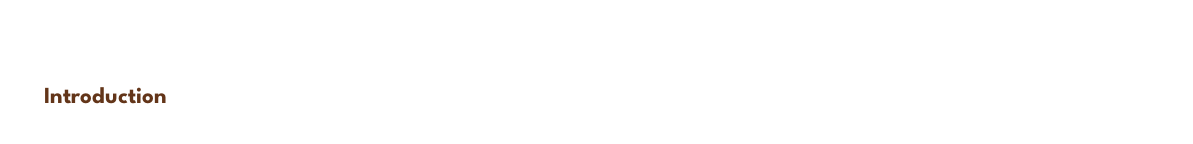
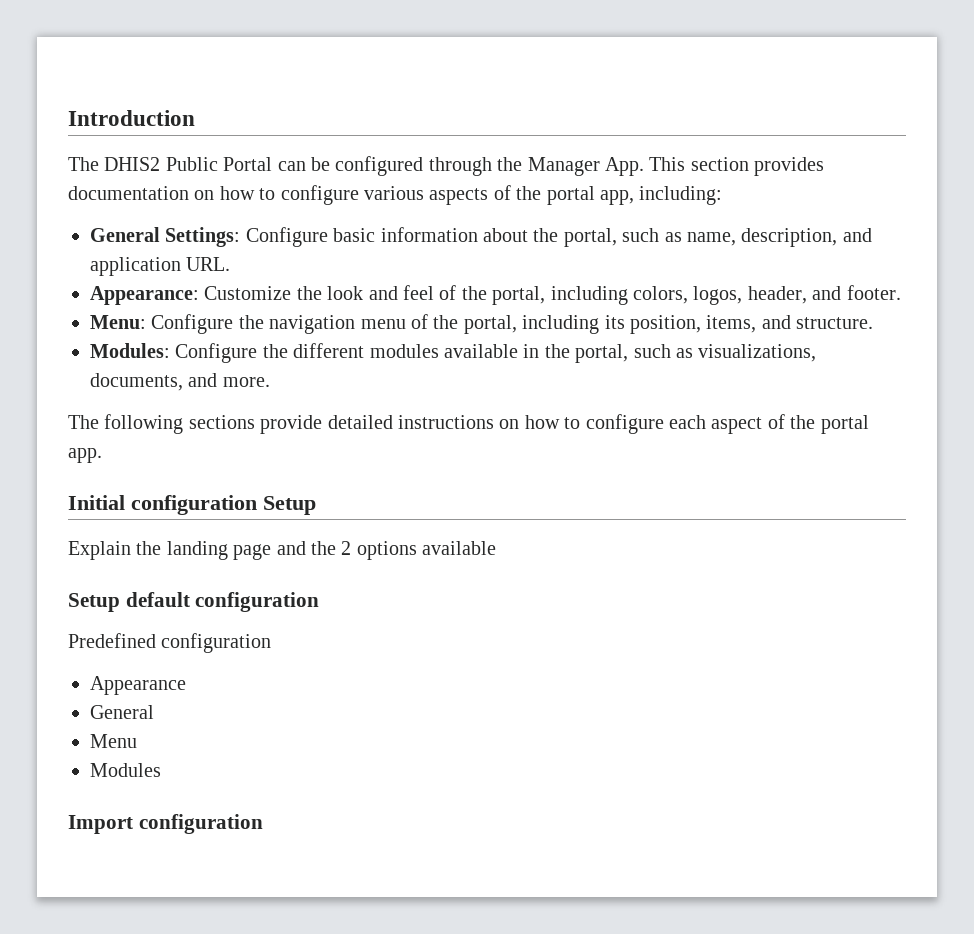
(167, 95) none -> [68,156,825,176] [68,185,723,205] [90,227,872,247] [90,257,231,276] [90,285,901,305] [90,314,874,334] [90,343,817,363] [90,373,270,391] [68,414,869,434] [68,448,102,463] [68,495,316,515] [68,541,497,560] [68,592,320,612] [68,633,272,653] [90,676,186,695] [90,705,154,719] [90,734,137,748] [90,763,161,777] [68,814,263,834] // The DHIS2 Public Portal can be configured through the Manager App. This section provides documentation on how to configure various aspects of the portal app, including: // General Settings: Configure basic information about the portal, such as name, description, and application URL. // Appearance: Customize the look and feel of the portal, including colors, logos, header, and footer. // Menu: Configure the navigation menu of the portal, including its position, items, and structure. // Modules: Configure the different modules available in the portal, such as visualizations, documents, and more. // The following sections provide detailed instructions on how to configure each aspect of the portal app. // Initial configuration Setup // Explain the landing page and the 2 options available // Setup default configuration // Predefined configuration // Appearance // General // Menu // Modules // Import configuration

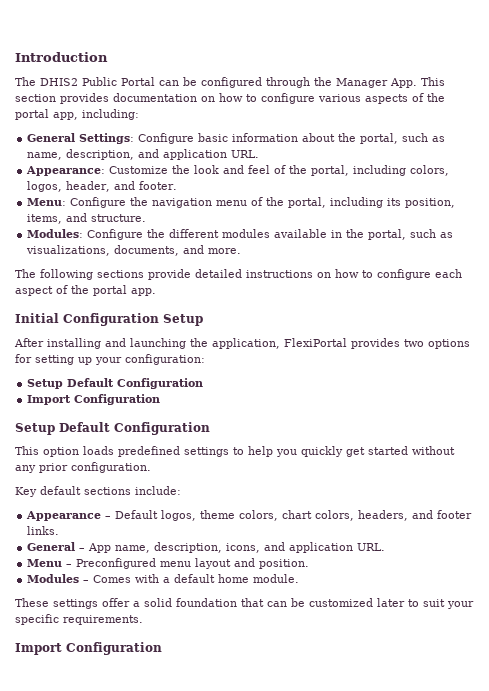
[131,495,257,515] configuration -> [63,313,159,326] Configuration
[68,541,497,560] [68,592,320,612] [68,633,272,653] [90,676,186,695] [90,705,154,719] [90,734,137,748] [90,763,161,777] [68,814,263,834] Explain the landing page and the 2 options available // Setup default configuration // Predefined configuration // Appearance // General // Menu // Modules // Import configuration -> [14,338,470,349] [15,354,205,365] [27,378,204,389] [27,394,161,405] [15,422,210,435] [15,446,455,457] [15,462,151,473] [15,486,181,497] [26,510,473,521] [27,526,60,535] [27,542,386,553] [27,558,310,569] [27,574,300,583] [15,598,474,609] [15,614,143,625] [15,642,162,655] After installing and launching the application, FlexiPortal provides two options for setting up your configuration: // Setup Default Configuration // Import Configuration // Setup Default Configuration // This option loads predefined settings to help you quickly get started without any prior configuration. // Key default sections include: // Appearance – Default logos, theme colors, chart colors, headers, and footer links. // General – App name, description, icons, and application URL. // Menu – Preconfigured menu layout and position. // Modules – Comes with a default home module. // These settings offer a solid foundation that can be customized later to suit your specific requirements. // Import Configuration

